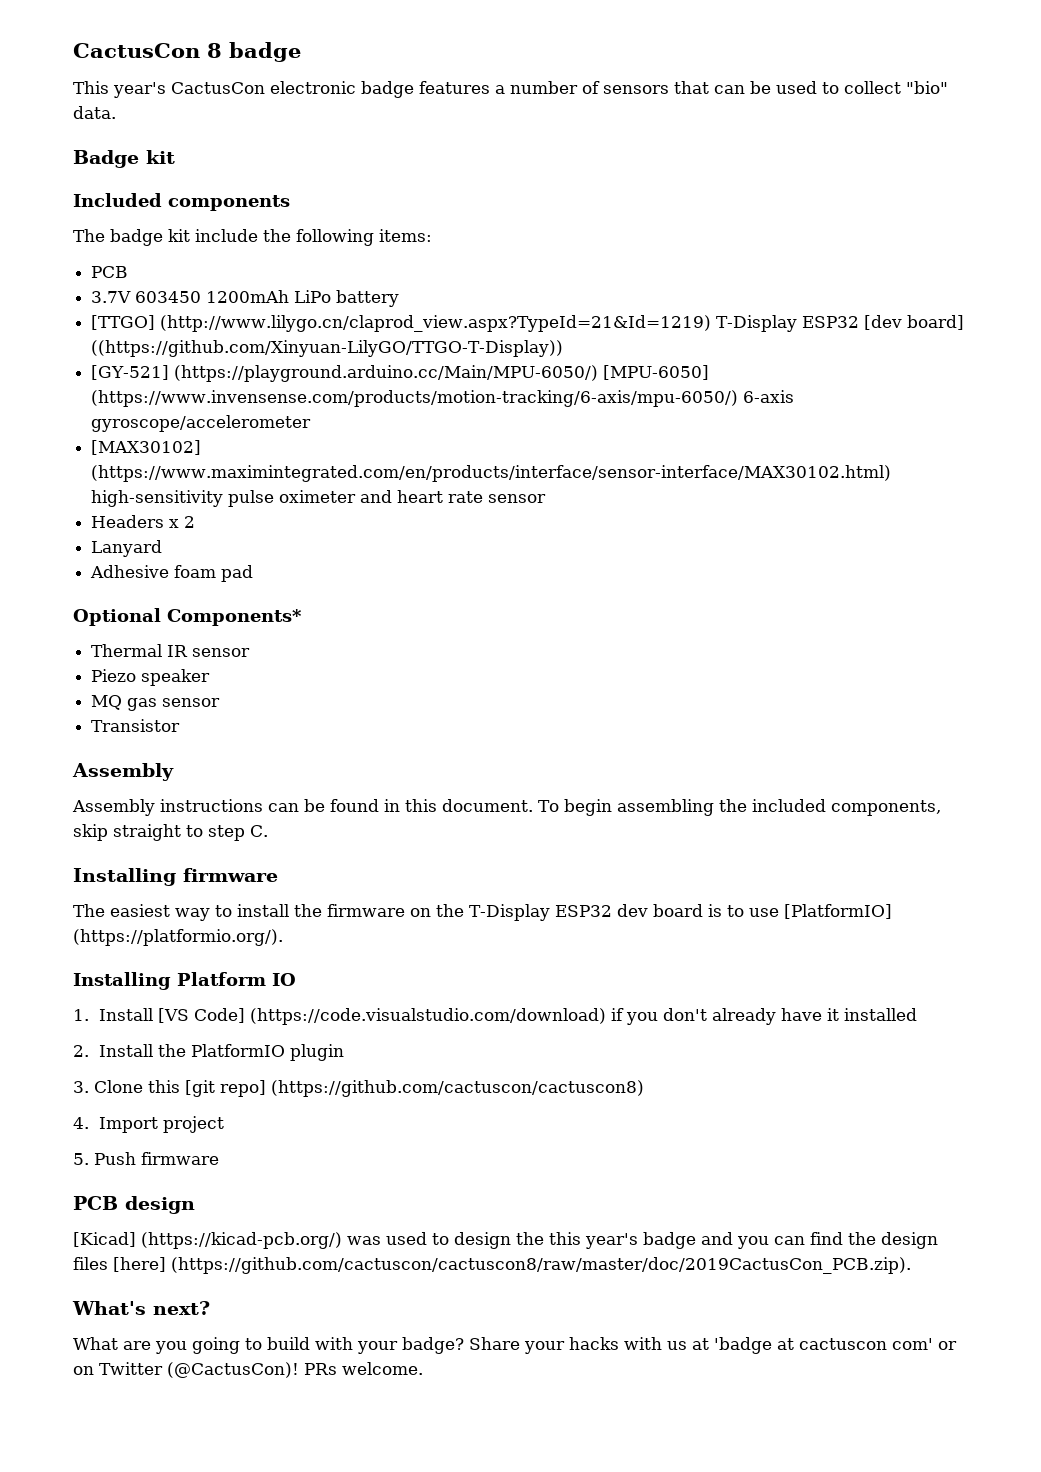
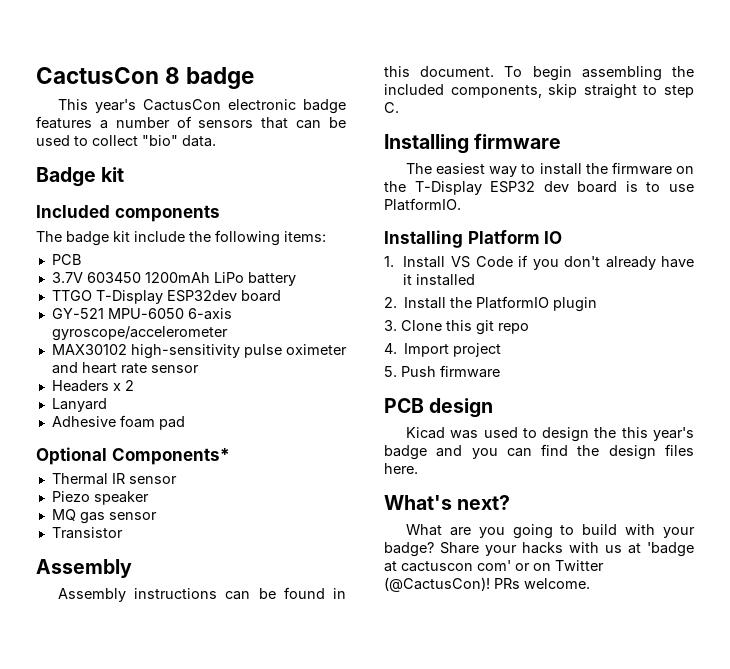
[91,315,965,332] [91,340,564,357] [91,365,710,382] [91,390,739,407] [TTGO] (http://www.lilygo.cn/claprod_view.aspx?TypeId=21&Id=1219) T-Display ESP32 [dev board] ((https://github.com/Xinyuan-LilyGO/TTGO-T-Display)) // [GY-521] (https://playground.arduino.cc/Main/MPU-6050/) [MPU-6050] (https://www.invensense.com/products/motion-tracking/6-axis/mpu-6050/) -> [51,290,281,304] [51,308,184,319] TTGO T-Display ESP32dev board // GY-521 MPU-6050
[91,440,202,455] [91,465,892,482] [MAX30102] (https://www.maximintegrated.com/en/products/interface/sensor-interface/MAX30102.html) -> [51,344,127,355] MAX30102
[783,904,892,919] [73,929,283,946] [PlatformIO] (https://platformio.org/). -> [384,198,461,211] PlatformIO.
[158,1008,607,1025] [VS Code] (https://code.visualstudio.com/download) -> [450,256,513,268] VS Code
[185,1080,644,1097] [git repo] (https://github.com/cactuscon/cactuscon8) -> [476,320,529,335] git repo
[73,1232,342,1249] [Kicad] (https://kicad-pcb.org/) -> [406,427,446,439] Kicad
[113,1257,911,1274] [here] (https://github.com/cactuscon/cactuscon8/raw/master/doc/2019CactusCon_PCB.zip). -> [384,463,418,474] here.

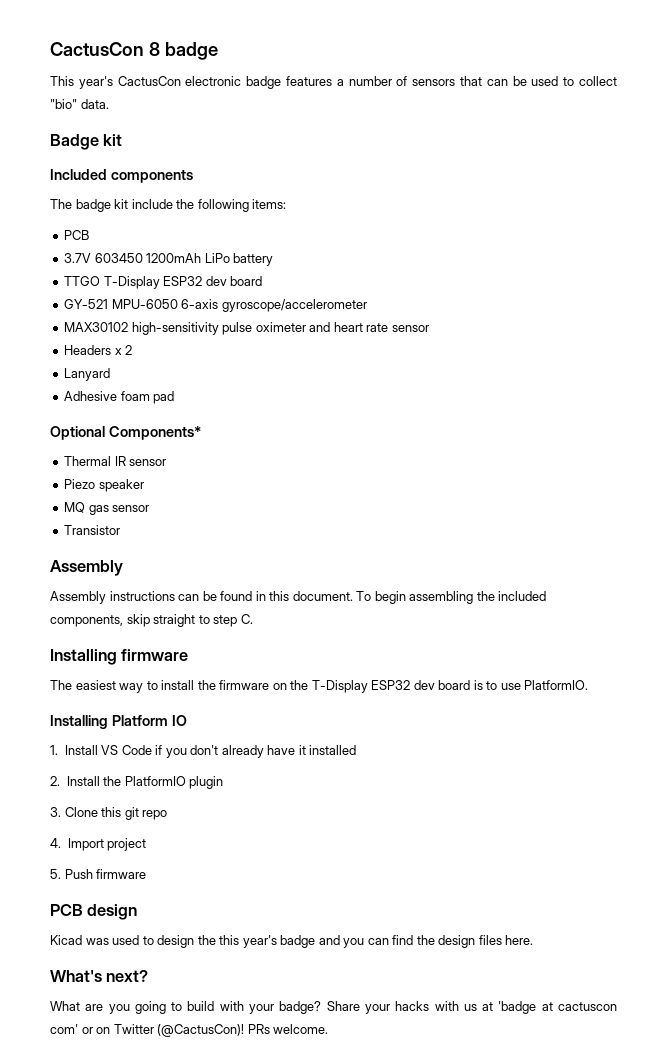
[166,290,237,302] ESP32dev -> [163,276,227,286] ESP32 dev

